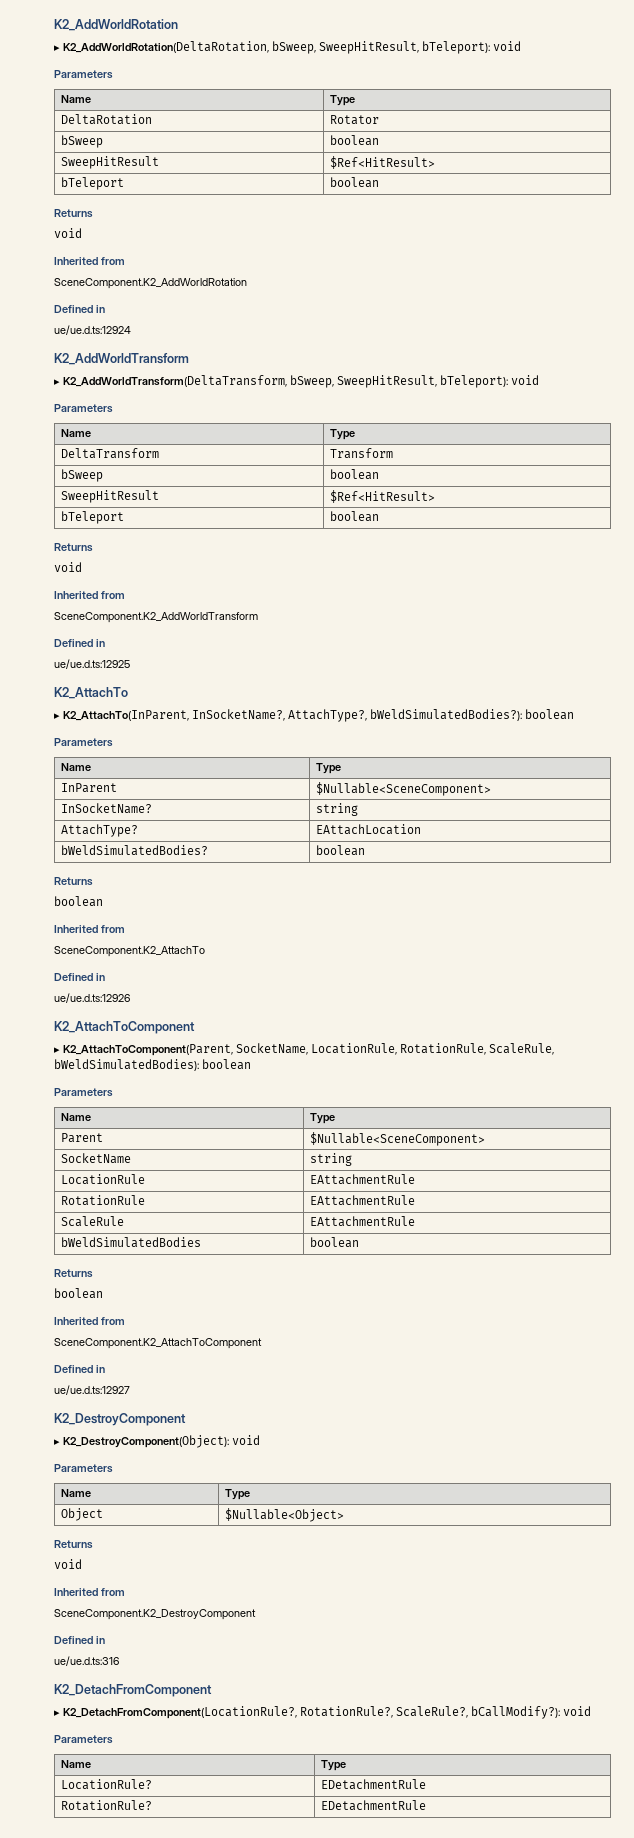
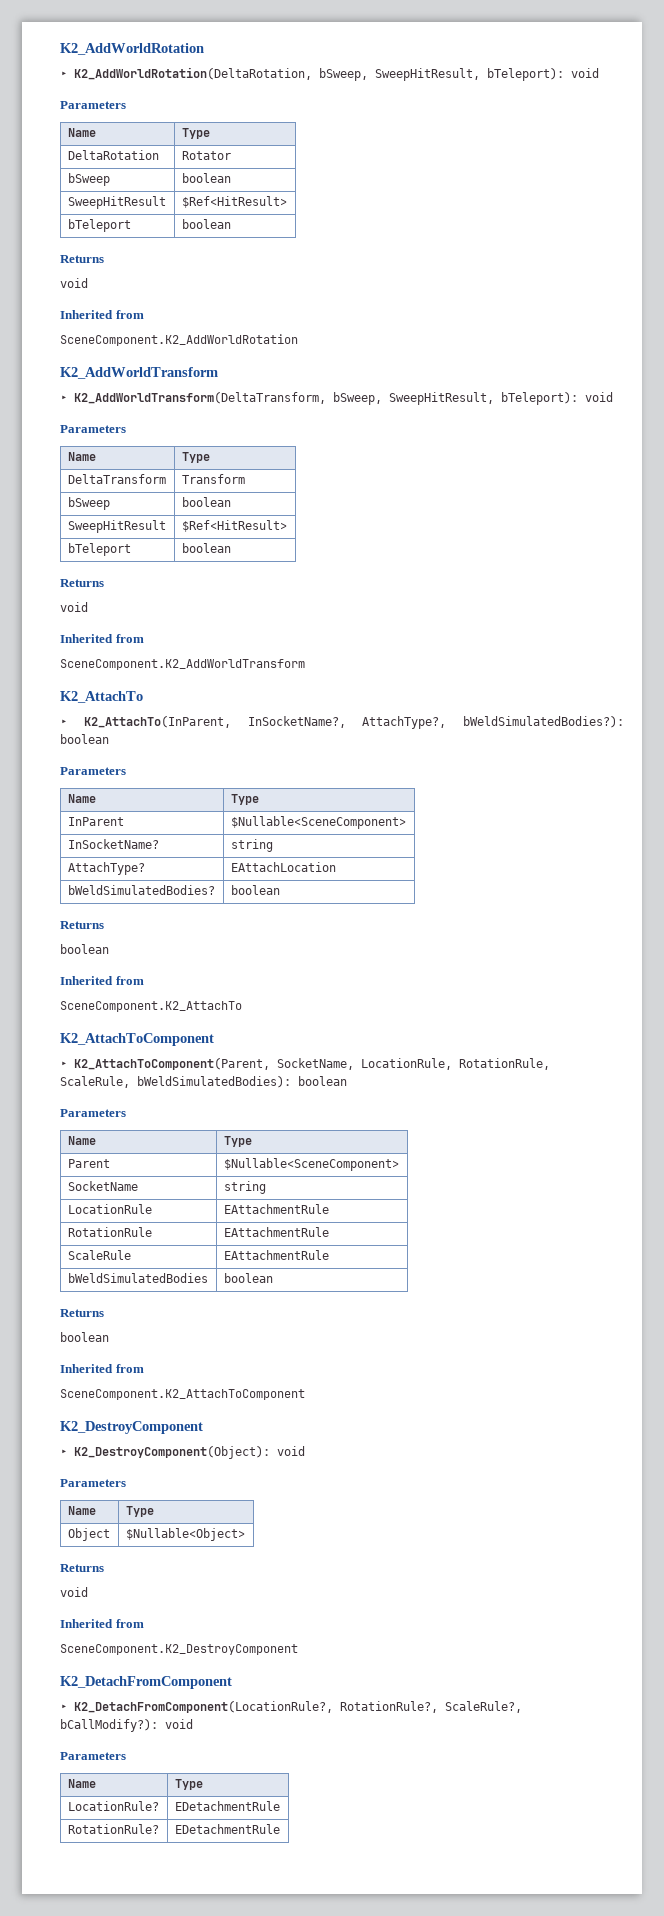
[54,305,105,313] [54,325,131,335] // Defined in // ue/ue.d.ts:12924 -> (298, 340) none
[54,639,105,647] [54,659,130,669] // Defined in // ue/ue.d.ts:12925 -> (305, 664) none
[54,973,105,981] [54,993,130,1003] // Defined in // ue/ue.d.ts:12926 -> (242, 1006) none
[54,1365,105,1373] [54,1385,130,1395] // Defined in // ue/ue.d.ts:12927 -> (305, 1394) none
[54,1636,105,1644] [54,1656,119,1666] // Defined in // ue/ue.d.ts:316 -> (298, 1649) none

